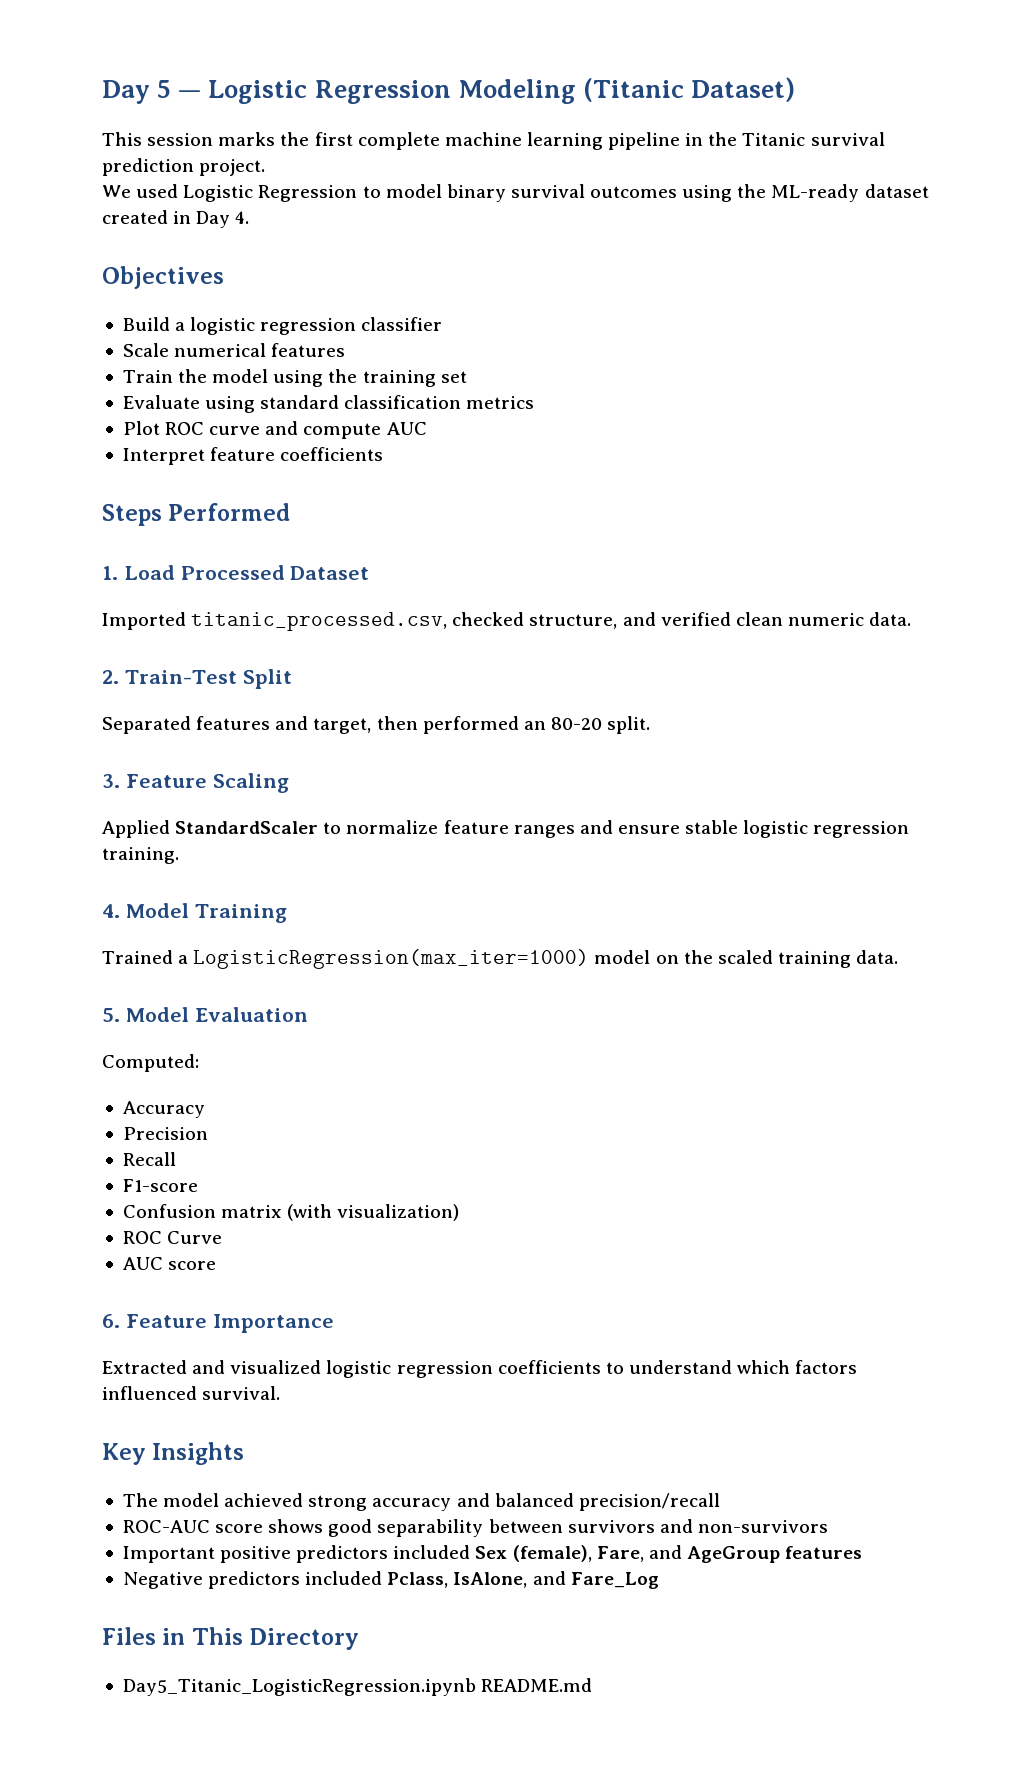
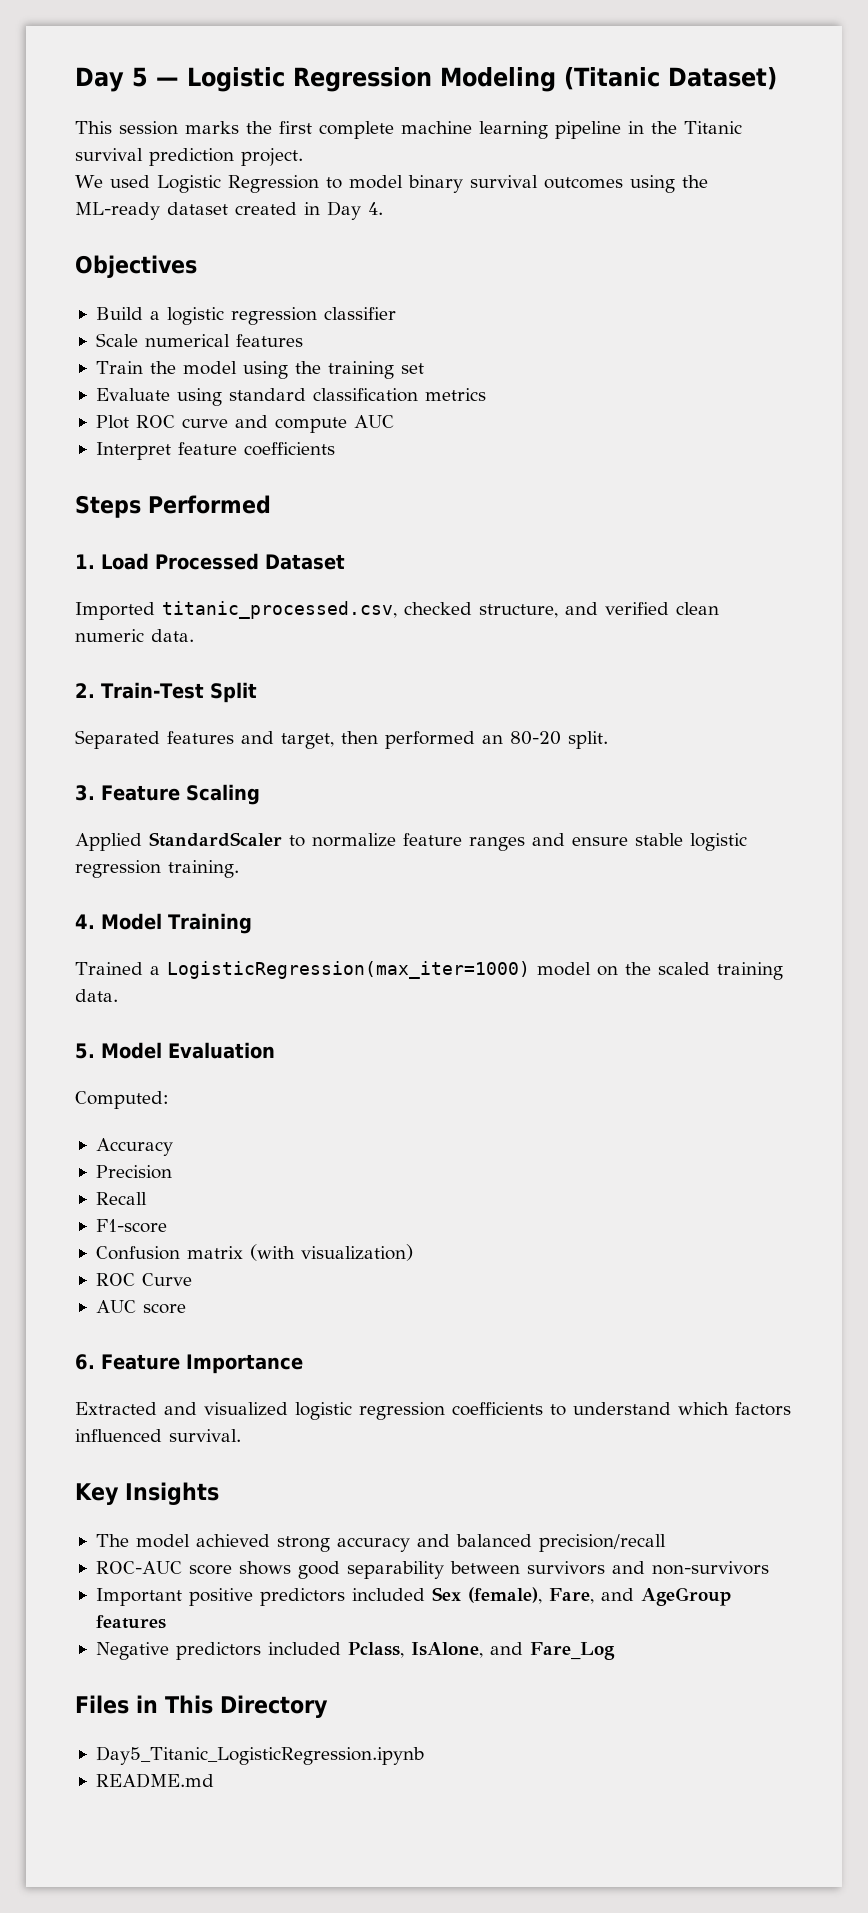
(476, 1687) none -> (424, 1755) //

